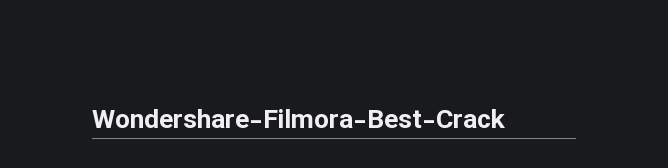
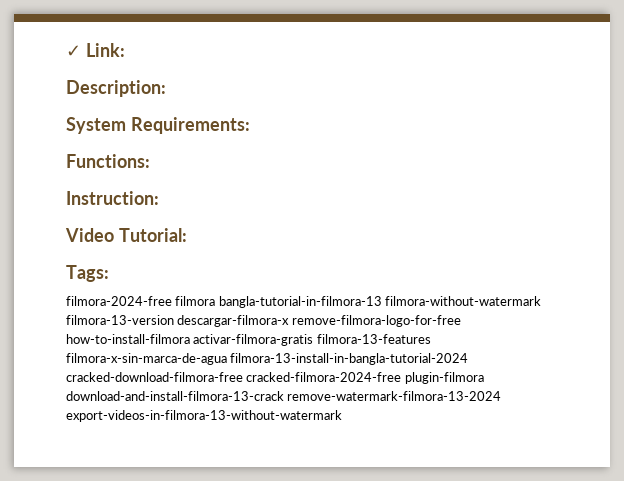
[92,109,505,128] Wondershare-Filmora-Best-Crack -> [66,43,125,57] [66,80,166,97] [66,117,250,134] [66,154,150,168] [66,191,159,205] [65,228,187,242] [66,265,109,282] [66,296,542,308] [66,315,461,327] [66,334,431,346] [66,353,469,365] [66,372,484,384] [66,391,502,401] [66,410,342,422] ✓ Link: // Description: // System Requirements: // Functions: // Instruction: // Video Tutorial: // Tags: // filmora-2024-free filmora bangla-tutorial-in-filmora-13 filmora-without-watermark filmora-13-version descargar-filmora-x remove-filmora-logo-for-free how-to-install-filmora activar-filmora-gratis filmora-13-features filmora-x-sin-marca-de-agua filmora-13-install-in-bangla-tutorial-2024 cracked-download-filmora-free cracked-filmora-2024-free plugin-filmora download-and-install-filmora-13-crack remove-watermark-filmora-13-2024 export-videos-in-filmora-13-without-watermark

